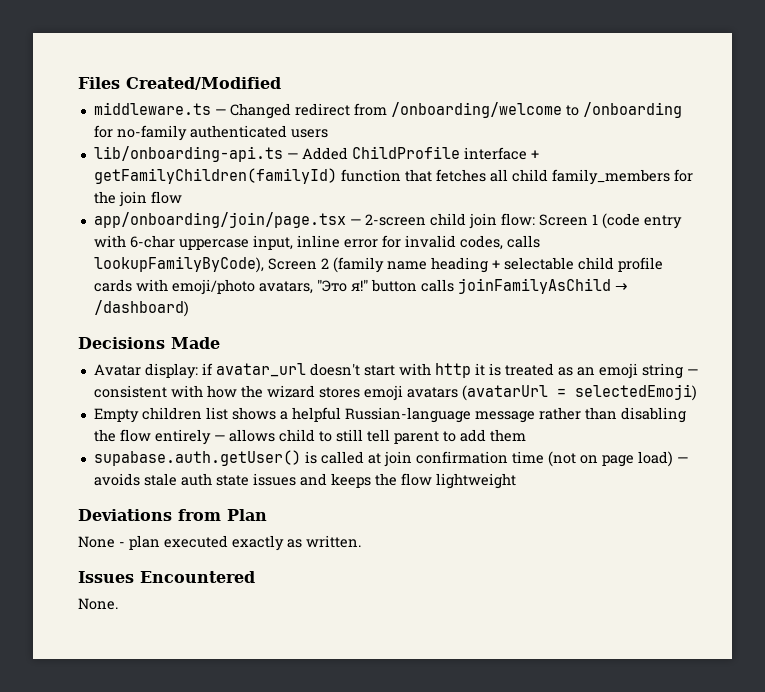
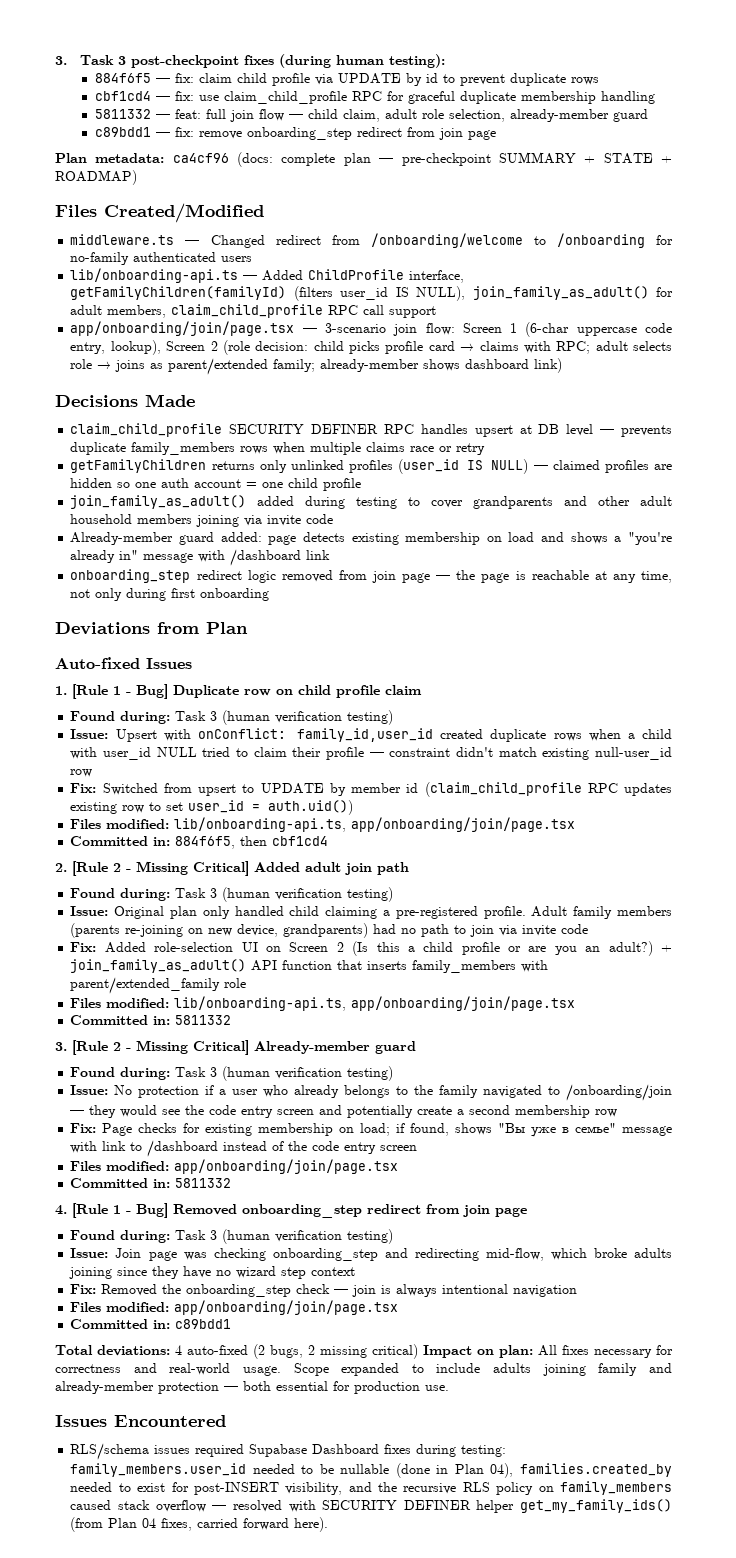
(78, 83) none -> [55,54,445,68] [95,73,600,86] [95,91,656,104] [95,109,649,122] [95,127,497,140] [55,152,673,167] [55,170,137,185] 3. Task 3 post-checkpoint fixes (during human testing): // 884f6f5 — fix: claim child profile via UPDATE by id to prevent duplicate rows // cbf1cd4 — fix: use claim_child_profile RPC for graceful duplicate membership handling // 5811332 — feat: full join flow — child claim, adult role selection, already-member guard // c89bdd1 — fix: remove onboarding_step redirect from join page // Plan metadata: ca4cf96 (docs: complete plan — pre-checkpoint SUMMARY + STATE + ROADMAP) //
[463,147,539,160] [93,168,693,185] [93,191,182,207] interface + getFamilyChildren(familyId) function that fetches all child family_members for the join flow -> [409,270,465,283] [70,286,673,301] [70,304,437,318] interface, getFamilyChildren(familyId) (filters user_id IS NULL), join_family_as_adult() for adult members, claim_child_profile RPC call support
[364,213,466,226] 2-screen child -> [324,323,386,333] 3-scenario
[601,213,682,229] [93,235,540,250] [93,256,663,273] [93,278,628,295] [93,300,189,317] [78,337,220,349] [93,363,698,379] [93,384,697,401] [93,407,686,423] [93,429,526,445] [93,450,688,467] [93,473,516,489] [78,509,267,521] [78,535,361,551] [78,571,255,583] [78,598,118,610] (code entry with 6-char uppercase input, inline error for invalid codes, calls lookupFamilyByCode), Screen 2 (family name heading + selectable child profile cards with emoji/photo avatars, "Это я!" button calls joinFamilyAsChild → /dashboard) // Decisions Made // Avatar display: if avatar_url doesn't start with http it is treated as an emoji string — consistent with how the wizard stores emoji avatars (avatarUrl = selectedEmoji) // Empty children list shows a helpful Russian-language message rather than disabling the flow entirely — allows child to still tell parent to add them // supabase.auth.getUser() is called at join confirmation time (not on page load) — avoids stale auth state issues and keeps the flow lightweight // Deviations from Plan // None - plan executed exactly as written. // Issues Encountered // None. -> [525,322,672,337] [70,340,672,355] [70,358,563,375] [55,394,195,407] [70,423,673,437] [70,442,486,455] [70,459,672,474] [70,478,362,491] [70,495,672,509] [70,514,334,527] [70,532,672,545] [70,549,331,566] [70,569,673,583] [70,588,270,601] [55,622,248,635] [55,657,192,669] [55,684,422,699] [70,710,394,725] [70,728,673,742] [70,747,672,760] [70,769,93,777] [70,782,673,797] [70,800,354,815] [70,817,576,832] [70,836,329,849] [55,861,409,876] [70,887,394,902] [70,906,672,919] [70,923,589,938] [70,941,672,956] [70,959,549,973] [70,977,247,994] [70,996,576,1011] [70,1015,232,1025] [55,1040,416,1055] [70,1066,394,1081] [70,1084,672,1101] [70,1105,618,1118] [70,1123,673,1137] [70,1140,418,1157] [70,1159,399,1174] [70,1178,232,1188] [55,1203,527,1218] [70,1229,394,1244] [70,1248,672,1261] [69,1266,356,1279] [70,1284,578,1297] [70,1300,399,1315] [70,1319,232,1329] [55,1344,673,1359] [55,1363,672,1376] [55,1381,449,1394] [55,1415,226,1427] [70,1443,507,1460] [70,1463,672,1478] [70,1481,672,1495] [70,1499,672,1513] [70,1517,329,1532] (6-char uppercase code entry, lookup), Screen 2 (role decision: child picks profile card → claims with RPC; adult selects role → joins as parent/extended family; already-member shows dashboard link) // Decisions Made // claim_child_profile SECURITY DEFINER RPC handles upsert at DB level — prevents duplicate family_members rows when multiple claims race or retry // getFamilyChildren returns only unlinked profiles (user_id IS NULL) — claimed profiles are hidden so one auth account = one child profile // join_family_as_adult() added during testing to cover grandparents and other adult household members joining via invite code // Already-member guard added: page detects existing membership on load and shows a "you're already in" message with /dashboard link // onboarding_step redirect logic removed from join page — the page is reachable at any time, not only during first onboarding // Deviations from Plan // Auto-fixed Issues // 1. [Rule 1 - Bug] Duplicate row on child profile claim // Found during: Task 3 (human verification testing) // Issue: Upsert with onConflict: family_id,user_id created duplicate rows when a child with user_id NULL tried to claim their profile — constraint didn't match existing null-user_id row // Fix: Switched from upsert to UPDATE by member id (claim_child_profile RPC updates existing row to set user_id = auth.uid()) // Files modified: lib/onboarding-api.ts, app/onboarding/join/page.tsx // Committed in: 884f6f5, then cbf1cd4 // 2. [Rule 2 - Missing Critical] Added adult join path // Found during: Task 3 (human verification testing) // Issue: Original plan only handled child claiming a pre-registered profile. Adult family members (parents re-joining on new device, grandparents) had no path to join via invite code // Fix: Added role-selection UI on Screen 2 (Is this a child profile or are you an adult?) + join_family_as_adult() API function that inserts family_members with parent/extended_family role // Files modified: lib/onboarding-api.ts, app/onboarding/join/page.tsx // Committed in: 5811332 // 3. [Rule 2 - Missing Critical] Already-member guard // Found during: Task 3 (human verification testing) // Issue: No protection if a user who already belongs to the family navigated to /onboarding/join — they would see the code entry screen and potentially create a second membership row // Fix: Page checks for existing membership on load; if found, shows "Вы уже в семье" message with link to /dashboard instead of the code entry screen // Files modified: app/onboarding/join/page.tsx // Committed in: 5811332 // 4. [Rule 1 - Bug] Removed onboarding_step redirect from join page // Found during: Task 3 (human verification testing) // Issue: Join page was checking onboarding_step and redirecting mid-flow, which broke adults joining since they have no wizard step context // Fix: Removed the onboarding_step check — join is always intentional navigation // Files modified: app/onboarding/join/page.tsx // Committed in: c89bdd1 // Total deviations: 4 auto-fixed (2 bugs, 2 missing critical) Impact on plan: All fixes necessary for correctness and real-world usage. Scope expanded to include adults joining family and already-member protection — both essential for production use. // Issues Encountered // RLS/schema issues required Supabase Dashboard fixes during testing: family_members.user_id needed to be nullable (done in Plan 04), families.created_by needed to exist for post-INSERT visibility, and the recursive RLS policy on family_members caused stack overflow — resolved with SECURITY DEFINER helper get_my_family_ids() (from Plan 04 fixes, carried forward here).

